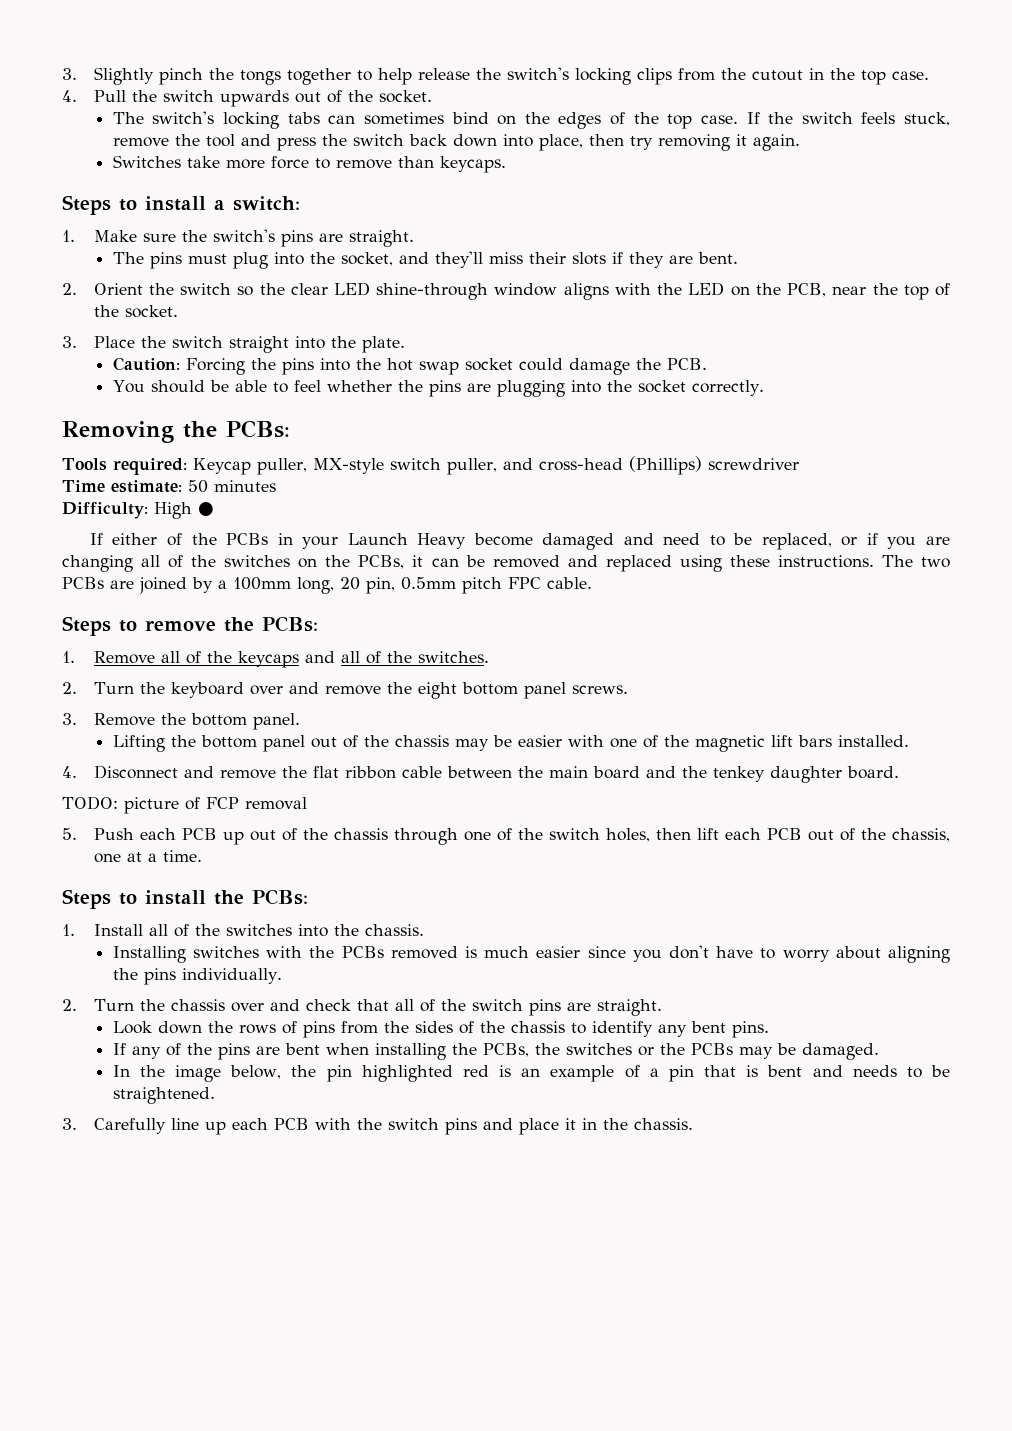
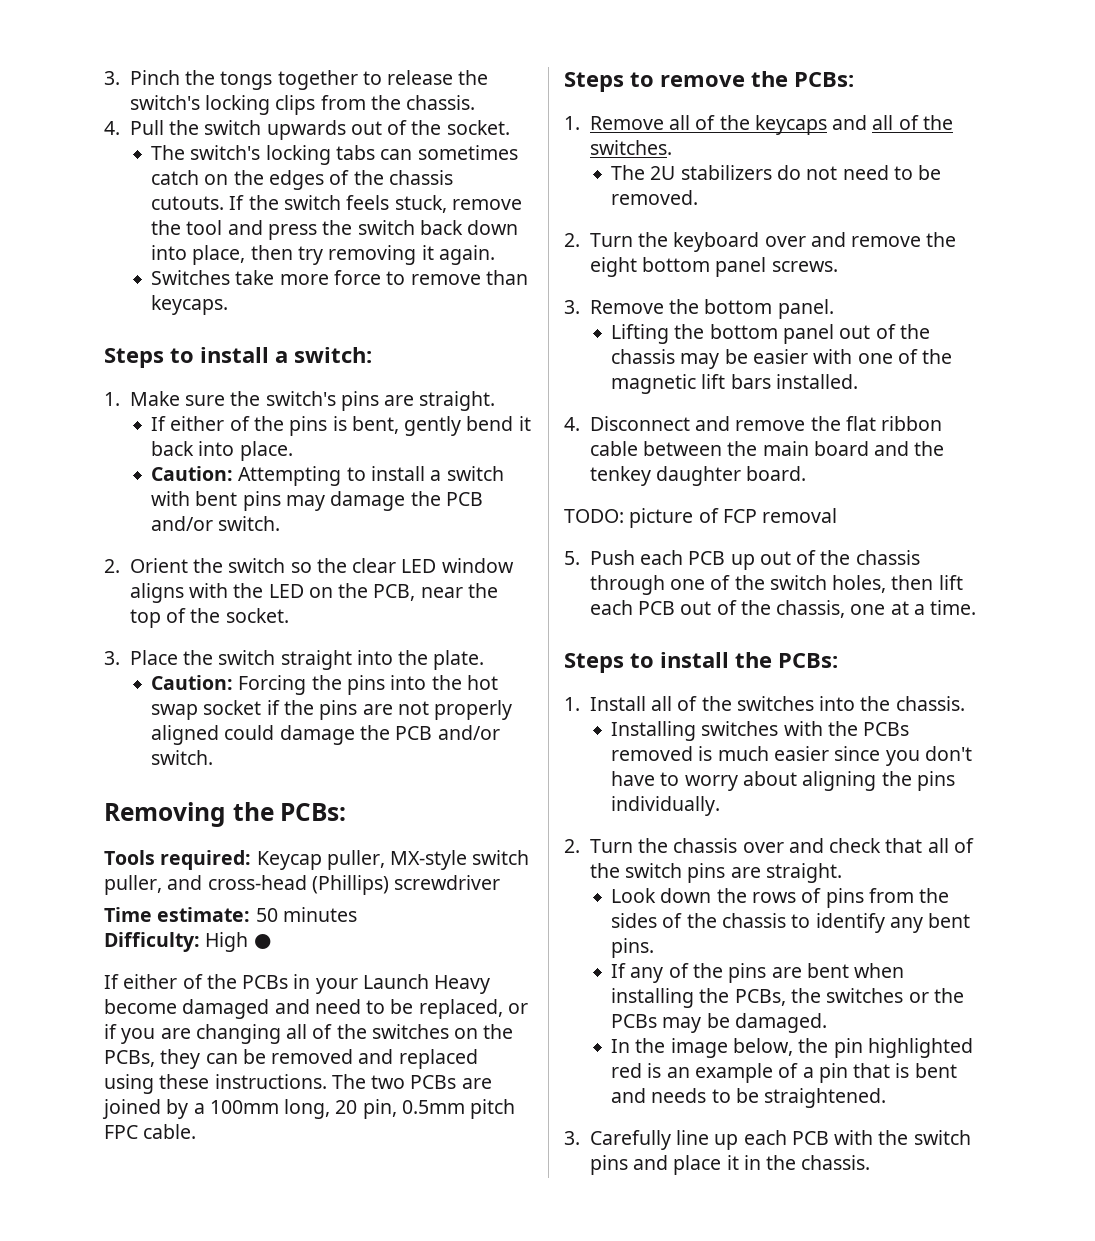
[62,67,203,85] 3. Slightly pinch -> [104,70,180,85] 3. Pinch
[377,68,412,85] help -> (382, 78) none
[751,68,929,85] cutout in the top case. -> [406,95,476,110] chassis.
[451,112,489,124] bind -> [151,170,200,185] catch
[667,114,738,129] top case. -> [388,170,453,185] [151,196,225,210] chassis cutouts.
[112,251,738,269] The pins must plug into the socket, and they'll miss their slots if they are bent. -> [151,416,531,436] [151,441,293,461] [151,466,504,486] [151,491,483,511] [151,516,281,531] If either of the pins is bent, gently bend it back into place. // Caution: Attempting to install a switch with bent pins may damage the PCB and/or switch.
[376,283,489,300] shine-through -> (437, 566) none
[518,358,707,375] [112,380,764,397] could damage the PCB. // You should be able to feel whether the pins are plugging into the socket correctly. -> [266,700,513,720] [151,725,500,745] [151,750,214,765] if the pins are not properly aligned could damage the PCB and/or switch.
[412,555,424,567] it -> [160,1049,201,1069] they
(489, 657) none -> [611,165,942,180] [611,190,699,205] // The 2U stabilizers do not need to be removed.

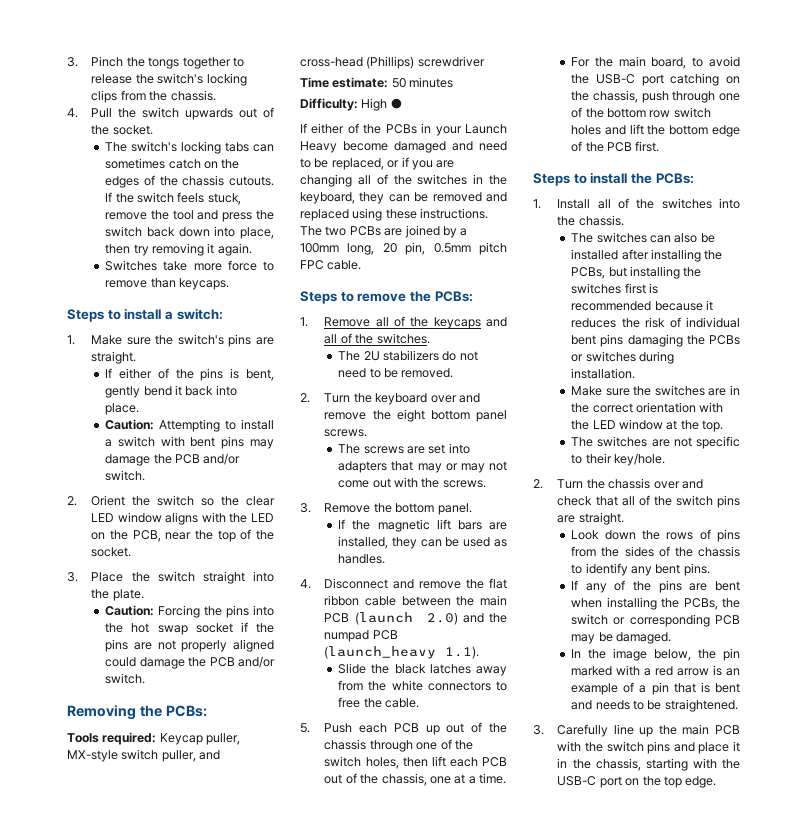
[454,1024,514,1039] [104,1050,155,1067] on the PCBs, -> [473,174,507,185] [300,192,355,204] in the keyboard,
(838, 266) none -> [338,443,470,454] [338,461,507,473] [338,477,486,488] // The screws are set into adapters that may or may not come out with the screws.
[611,324,930,344] [611,349,953,369] [611,374,858,394] Lifting the bottom panel out of the chassis may be easier with one of the magnetic lift bars installed. -> [338,519,507,532] [338,536,507,549] [338,554,386,564] If the magnetic lift bars are installed, they can be used as handles.
[813,441,945,456] [589,466,807,486] [564,508,838,528] board and the tenkey daughter board. // TODO: picture of FCP removal -> [324,612,507,625] [324,630,398,642] [324,646,480,659] [338,663,507,676] [338,680,507,691] [338,697,419,708] PCB (launch 2.0) and the numpad PCB (launch_heavy 1.1). // Slide the black latches away from the white connectors to free the cable.
(977, 607) none -> [571,56,740,69] [571,73,740,86] [571,90,740,103] [571,107,711,118] [571,124,740,137] [571,141,660,152] // For the main board, to avoid the USB-C port catching on the chassis, push through one of the bottom row switch holes and lift the bottom edge of the PCB first.
[611,721,910,741] [611,746,972,766] [611,771,955,791] [611,796,721,816] Installing switches with the PCBs removed is much easier since you don't have to worry about aligning the pins individually. -> [571,232,715,243] [571,249,723,262] [571,266,702,279] [571,283,658,294] [571,300,713,311] [571,317,740,328] [571,334,740,347] [571,351,674,364] [571,368,636,379] [571,385,740,396] [571,402,724,413] [571,419,724,432] [571,436,740,449] [571,453,665,466] The switches can also be installed after installing the PCBs, but installing the switches first is recommended because it reduces the risk of individual bent pins damaging the PCBs or switches during installation. // Make sure the switches are in the correct orientation with the LED window at the top. // The switches are not specific to their key/hole.
[826,988,964,1003] [611,1014,658,1028] switches or the PCBs -> [571,614,740,627] switch or corresponding PCB
[867,1038,973,1058] [611,1063,643,1078] highlighted red -> [571,665,710,676] marked with a red arrow
[743,1130,787,1145] each -> [658,724,710,735] the main
[801,1155,871,1170] chassis. -> [595,758,740,771] [557,776,717,788] chassis, starting with the USB-C port on the top edge.

